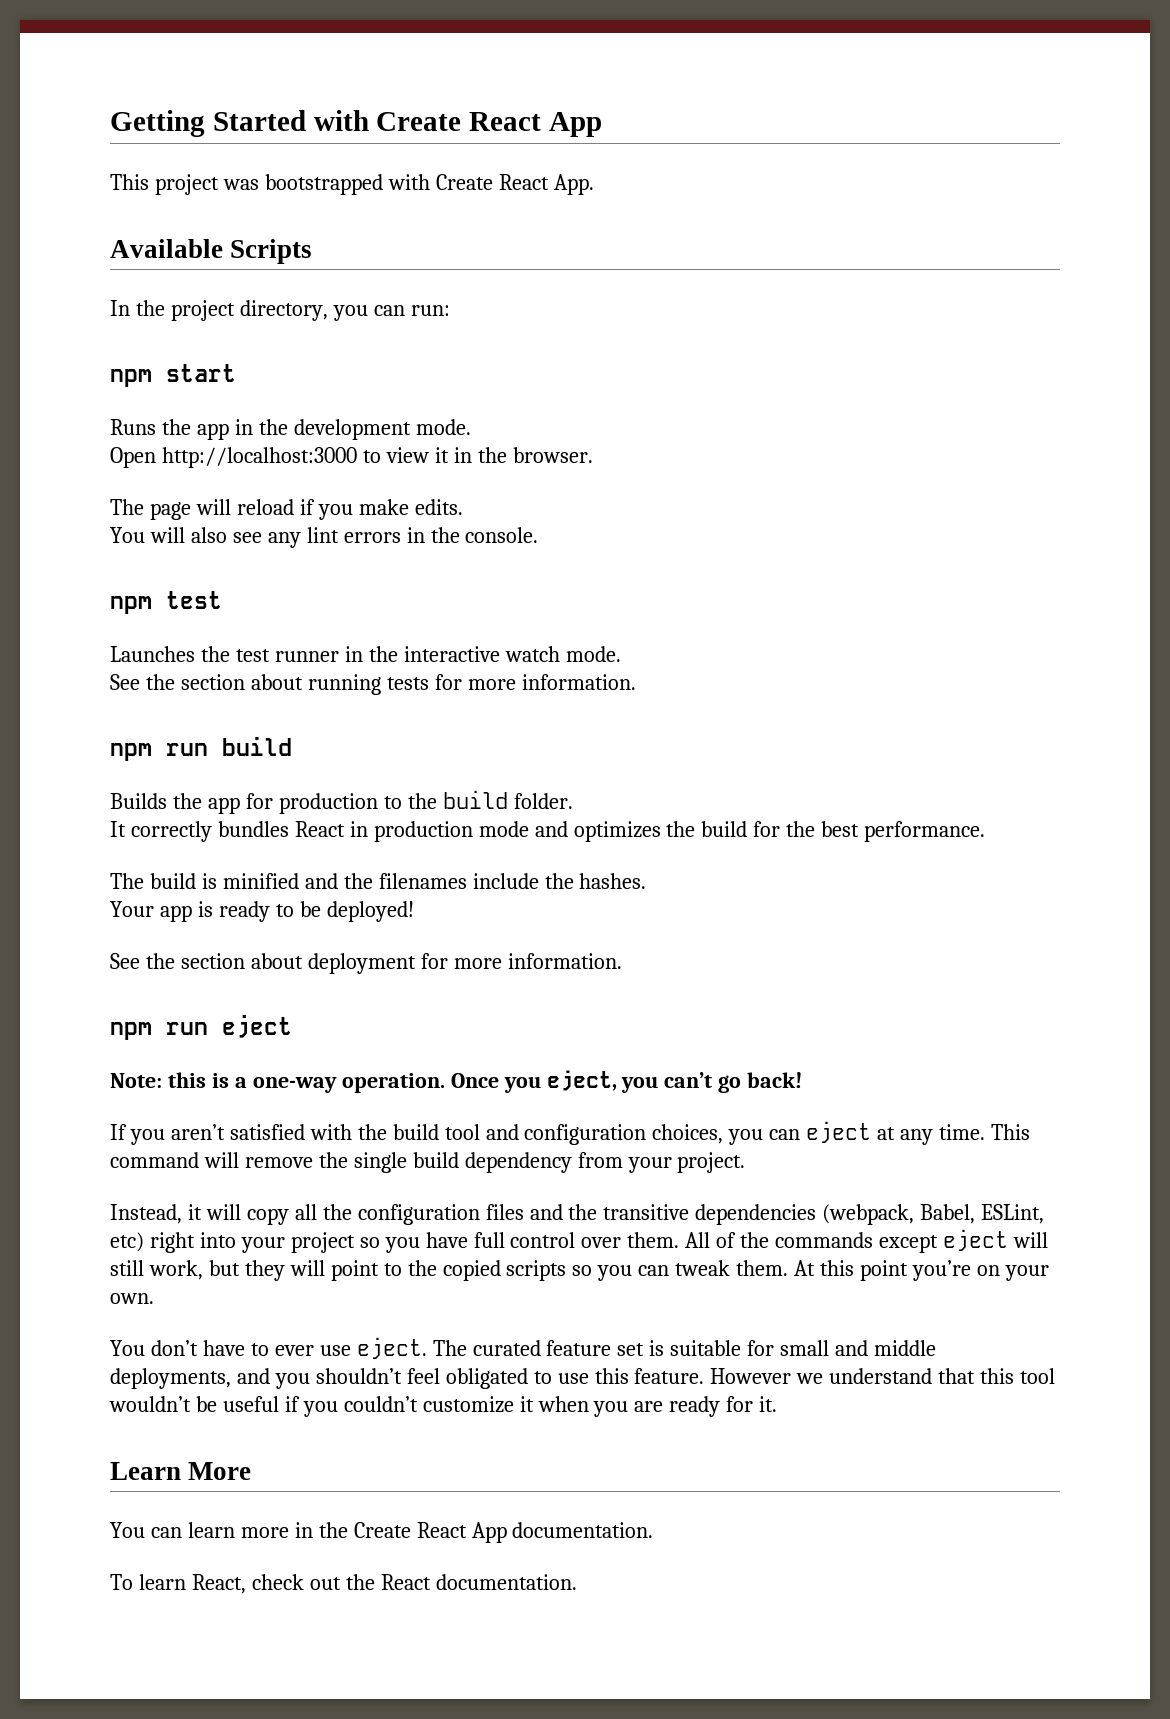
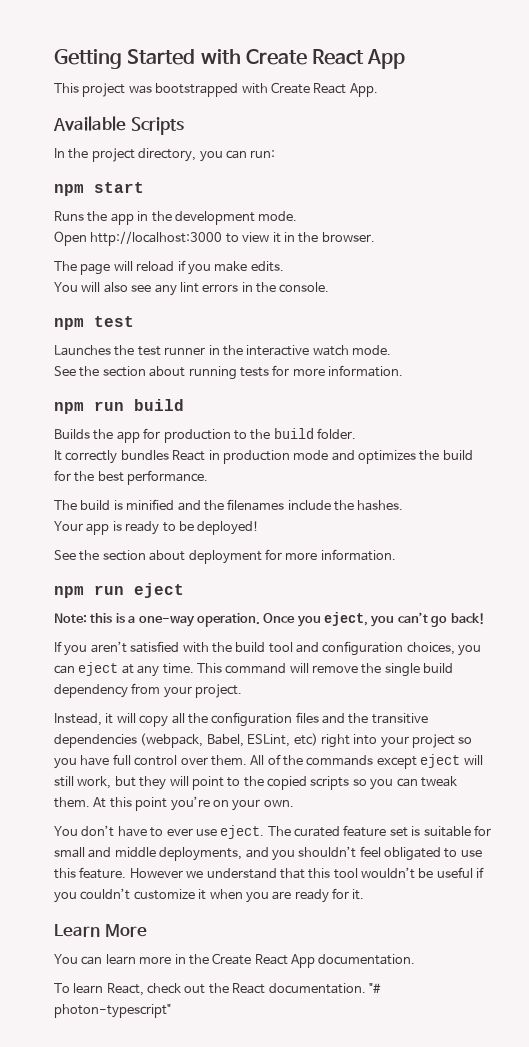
(577, 1582) none -> [368,983,381,994] [54,1004,171,1018] "# photon-typescript"

